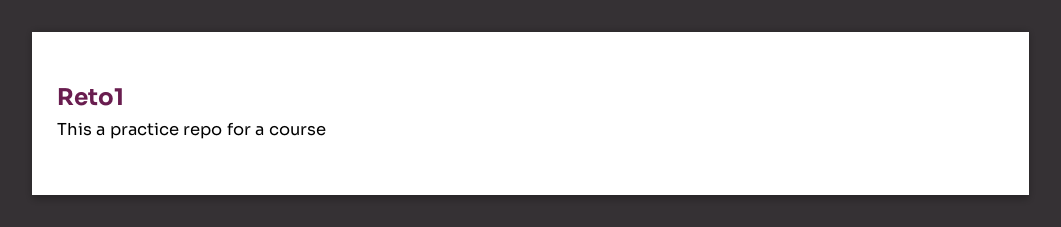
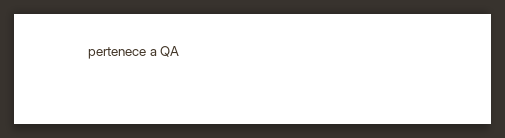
[57,88,124,106] [57,122,326,139] Reto1 // This a practice repo for a course -> [88,46,180,59] pertenece a QA

